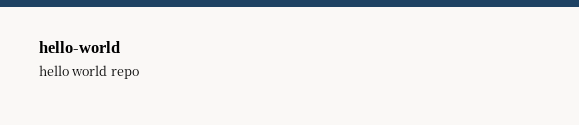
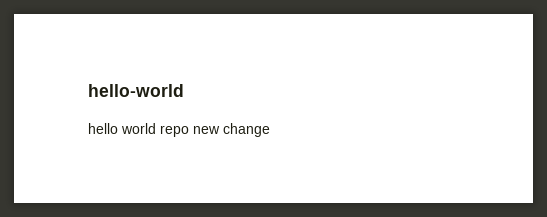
(139, 74) none -> [193,123,270,137] new change

